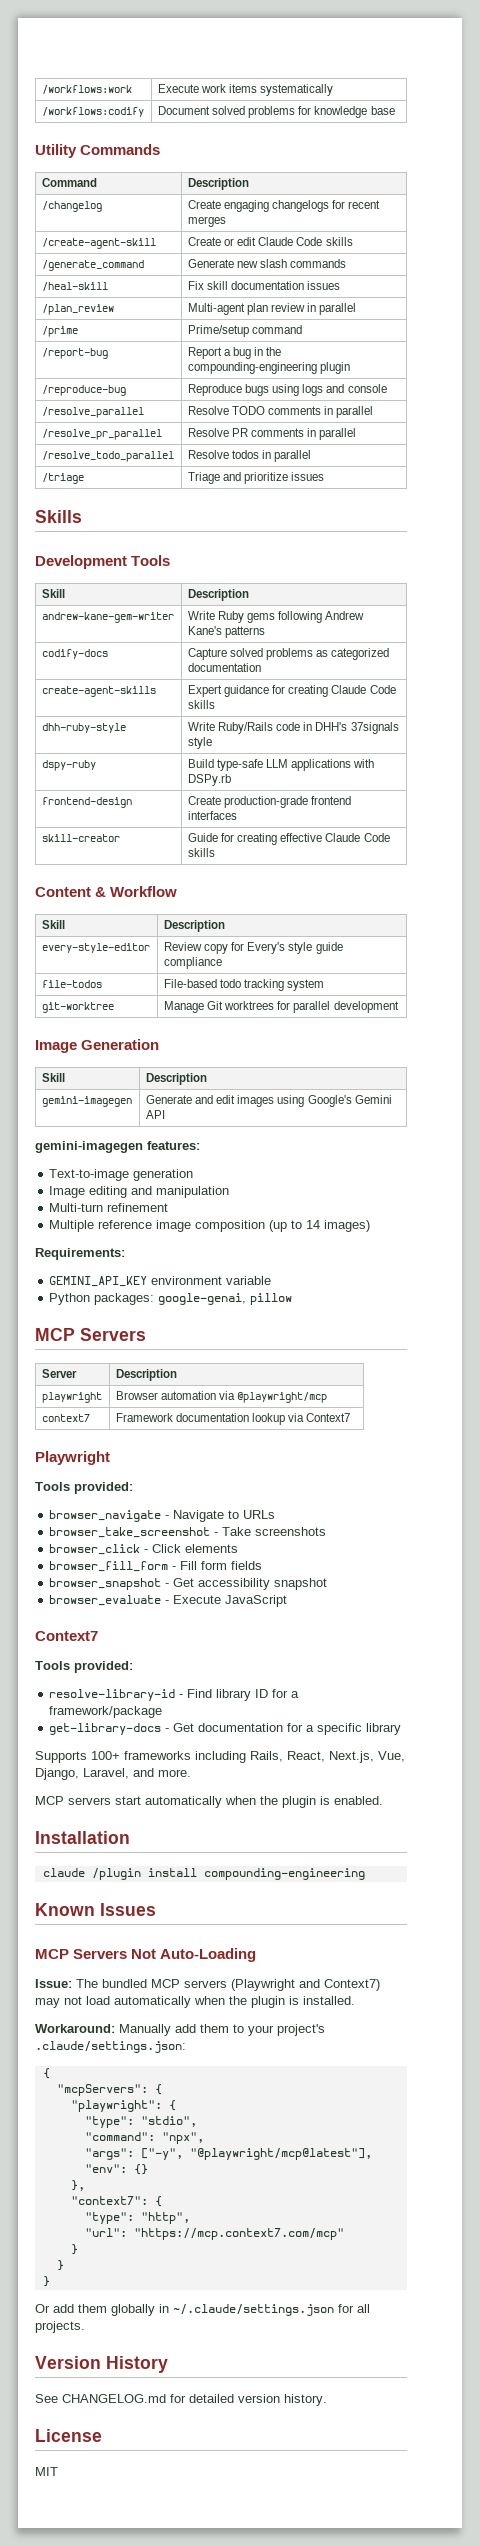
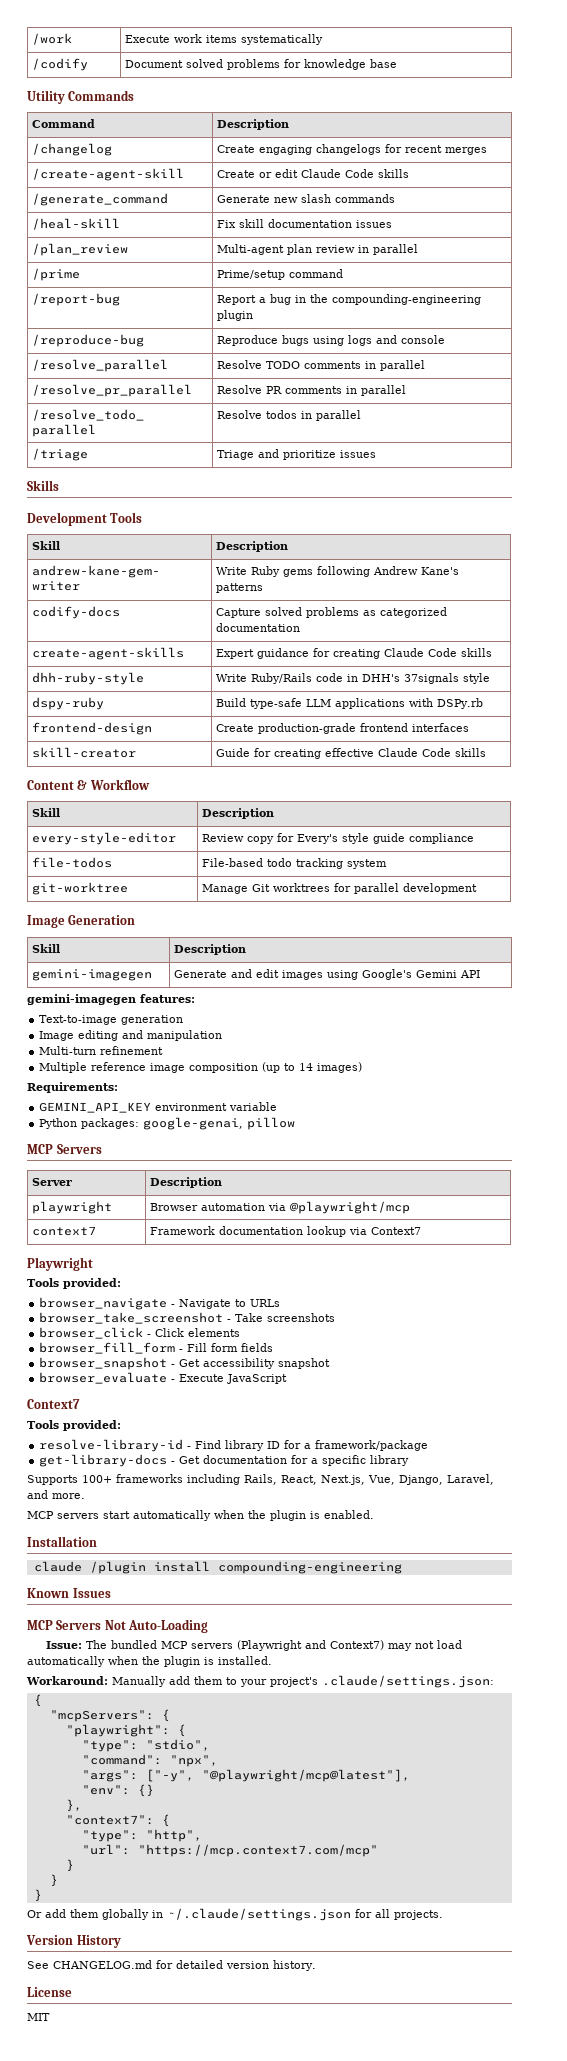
[41,85,132,94] /workflows:work -> [32,33,73,45] /work
[41,107,144,117] /workflows:codify -> [32,58,89,71] /codify

